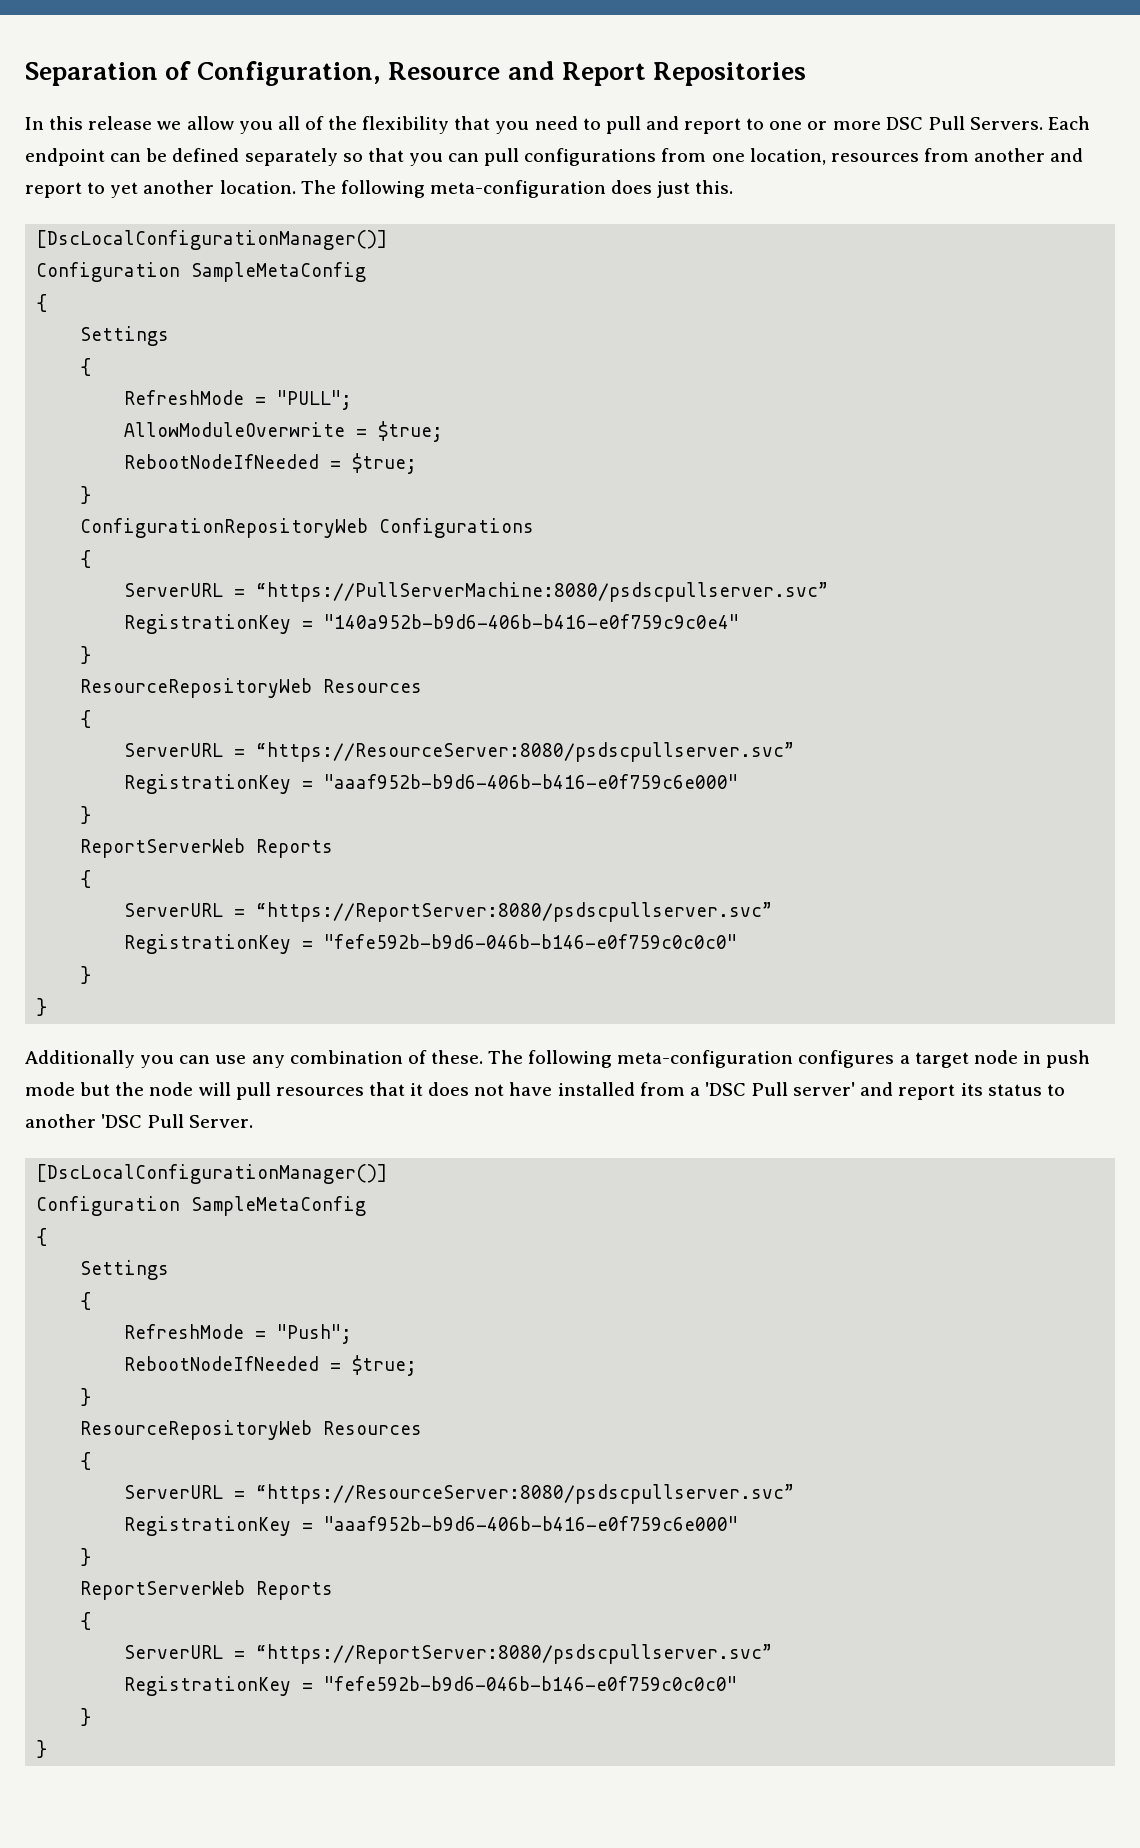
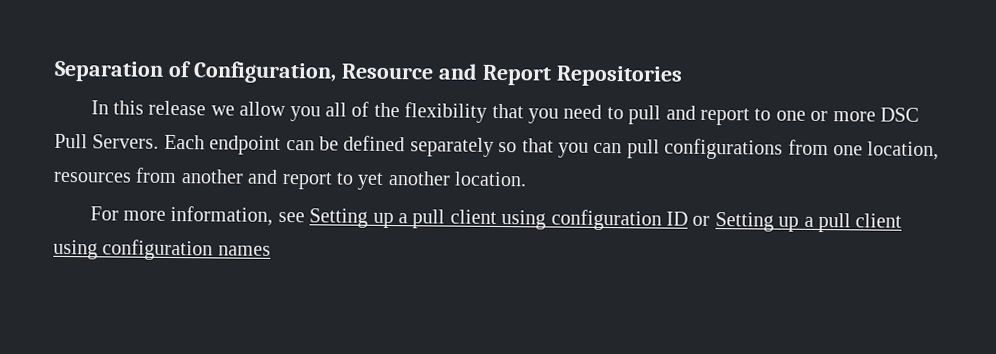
[300,180,734,198] [36,230,388,250] [36,262,367,282] [36,294,48,312] [80,326,170,346] [80,358,92,376] [124,390,353,410] [124,421,444,442] [124,453,418,474] [80,486,92,504] [80,518,535,538] [80,550,92,568] [124,582,829,602] [124,614,740,634] [80,646,92,664] [80,678,423,698] [80,710,92,728] [124,742,795,762] [124,774,739,794] [80,806,92,824] [80,838,334,858] [80,870,92,888] [124,902,773,922] [124,934,738,954] [80,966,92,984] [36,998,48,1016] [25,1050,1091,1068] [25,1082,1065,1100] [25,1114,254,1128] [36,1164,388,1184] [36,1196,367,1216] [36,1228,48,1246] [80,1260,170,1280] [80,1292,92,1310] [124,1324,353,1344] [124,1355,418,1376] [80,1388,92,1406] [80,1420,423,1440] [80,1452,92,1470] [124,1484,795,1504] [124,1516,739,1536] [80,1548,92,1566] [80,1580,334,1600] [80,1612,92,1630] [124,1644,773,1664] [124,1676,738,1696] [80,1708,92,1726] [36,1740,48,1758] The following meta-configuration does just this. // [DscLocalConfigurationManager()] // Configuration SampleMetaConfig // { // Settings // { // RefreshMode = "PULL"; // AllowModuleOverwrite = $true; // RebootNodeIfNeeded = $true; // } // ConfigurationRepositoryWeb Configurations // { // ServerURL = “https://PullServerMachine:8080/psdscpullserver.svc” // RegistrationKey = "140a952b-b9d6-406b-b416-e0f759c9c0e4" // } // ResourceRepositoryWeb Resources // { // ServerURL = “https://ResourceServer:8080/psdscpullserver.svc” // RegistrationKey = "aaaf952b-b9d6-406b-b416-e0f759c6e000" // } // ReportServerWeb Reports // { // ServerURL = “https://ReportServer:8080/psdscpullserver.svc” // RegistrationKey = "fefe592b-b9d6-046b-b146-e0f759c0c0c0" // } // } // Additionally you can use any combination of these. The following meta-configuration configures a target node in push mode but the node will pull resources that it does not have installed from a 'DSC Pull server' and report its status to another 'DSC Pull Server. // [DscLocalConfigurationManager()] // Configuration SampleMetaConfig // { // Settings // { // RefreshMode = "Push"; // RebootNodeIfNeeded = $true; // } // ResourceRepositoryWeb Resources // { // ServerURL = “https://ResourceServer:8080/psdscpullserver.svc” // RegistrationKey = "aaaf952b-b9d6-406b-b416-e0f759c6e000" // } // ReportServerWeb Reports // { // ServerURL = “https://ReportServer:8080/psdscpullserver.svc” // RegistrationKey = "fefe592b-b9d6-046b-b146-e0f759c0c0c0" // } // } -> [89,205,903,233] [53,239,271,261] // For more information, see Setting up a pull client using configuration ID or Setting up a pull client using configuration names

